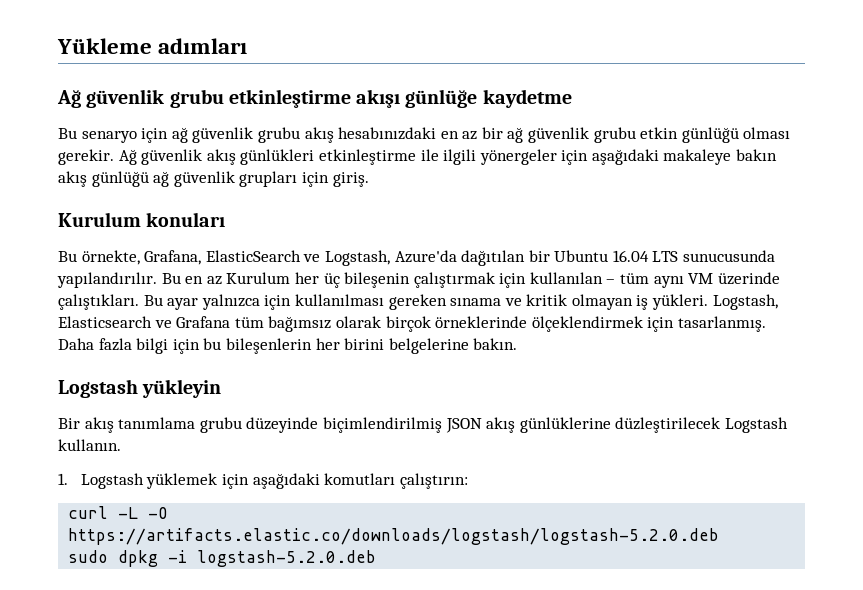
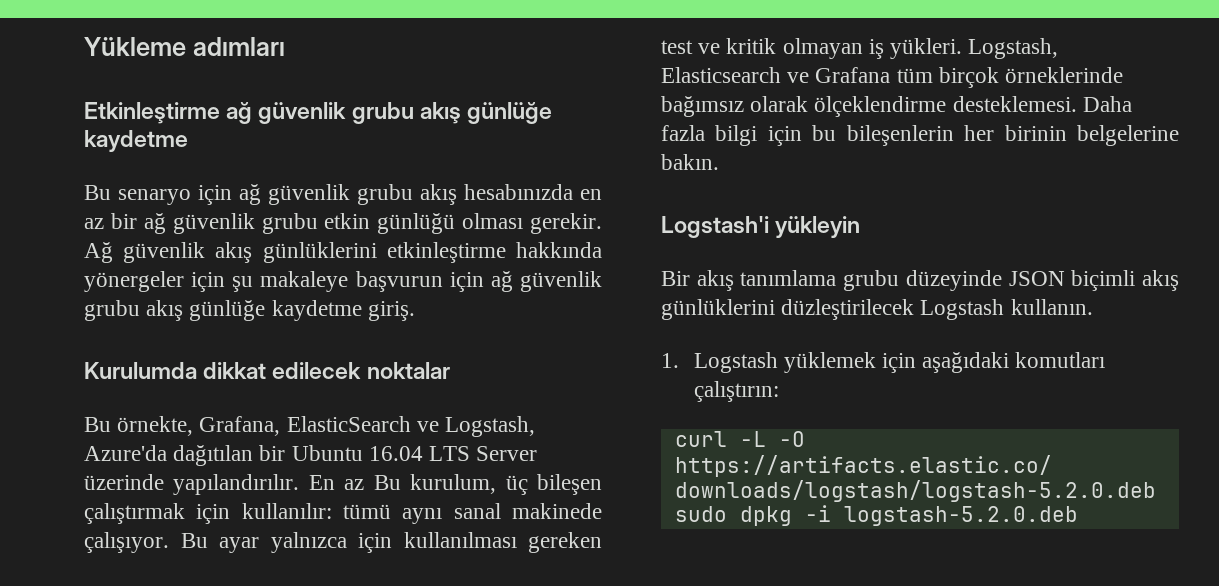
[57,89,401,108] Ağ güvenlik grubu etkinleştirme akışı -> [84,102,461,124] Etkinleştirme ağ güvenlik grubu akış
[338,127,437,140] hesabınızdaki -> [464,184,573,200] hesabınızda
[240,149,778,165] [58,171,369,187] [58,212,226,227] günlükleri etkinleştirme ile ilgili yönergeler için aşağıdaki makaleye bakın akış günlüğü ağ güvenlik grupları için giriş. // Kurulum konuları -> [262,242,602,263] [84,271,603,292] [84,300,415,321] [84,362,450,379] günlüklerini etkinleştirme hakkında yönergeler için şu makaleye başvurun için ağ güvenlik grubu akış günlüğe kaydetme giriş. // Kurulumda dikkat edilecek noktalar
[683,250,776,262] [57,272,780,288] [58,294,139,310] sunucusunda yapılandırılır. Bu en az Kurulum her üç bileşenin çalıştırmak için kullanılan – tüm aynı VM üzerinde çalıştıkları. -> [476,446,538,461] [84,474,602,495] [84,503,602,524] [84,532,169,553] Server üzerinde yapılandırılır. En az Bu kurulum, üç bileşen çalıştırmak için kullanılır: tümü aynı sanal makinede çalışıyor.
[450,297,502,306] sınama -> [661,40,693,54] test
[268,316,766,332] bağımsız olarak birçok örneklerinde ölçeklendirmek için tasarlanmış. -> [938,67,1124,88] [661,96,1077,117] birçok örneklerinde bağımsız olarak ölçeklendirme desteklemesi.
[344,338,385,350] birini -> [1004,125,1067,141] birinin
[58,379,138,398] Logstash -> [661,216,769,238] Logstash'i
[322,417,611,433] biçimlendirilmiş JSON akış günlüklerine -> [1008,270,1179,291] [661,299,775,320] JSON biçimli akış günlüklerini

